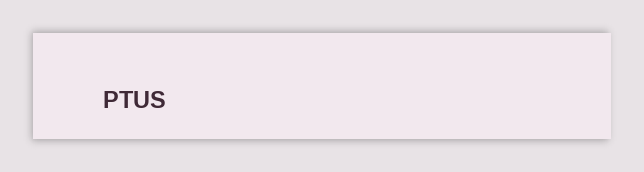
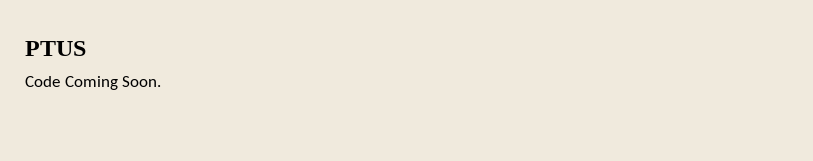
(166, 99) none -> [25,76,162,90] // Code Coming Soon.

